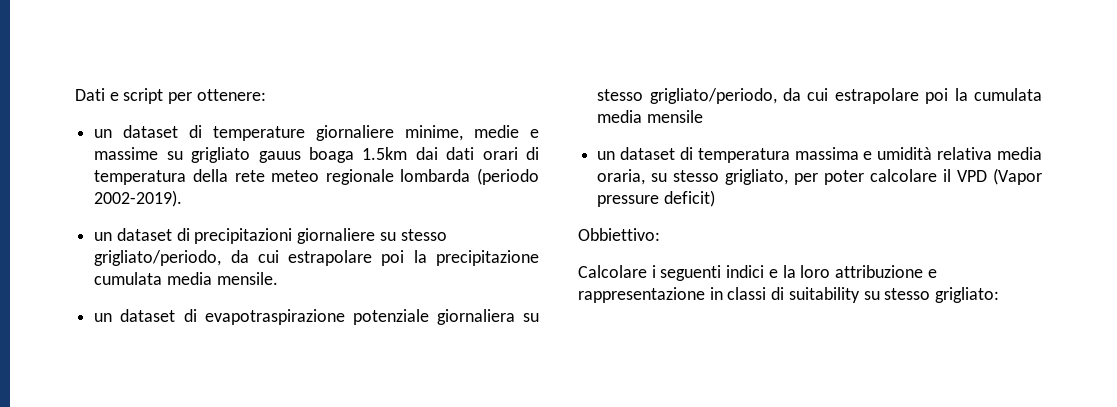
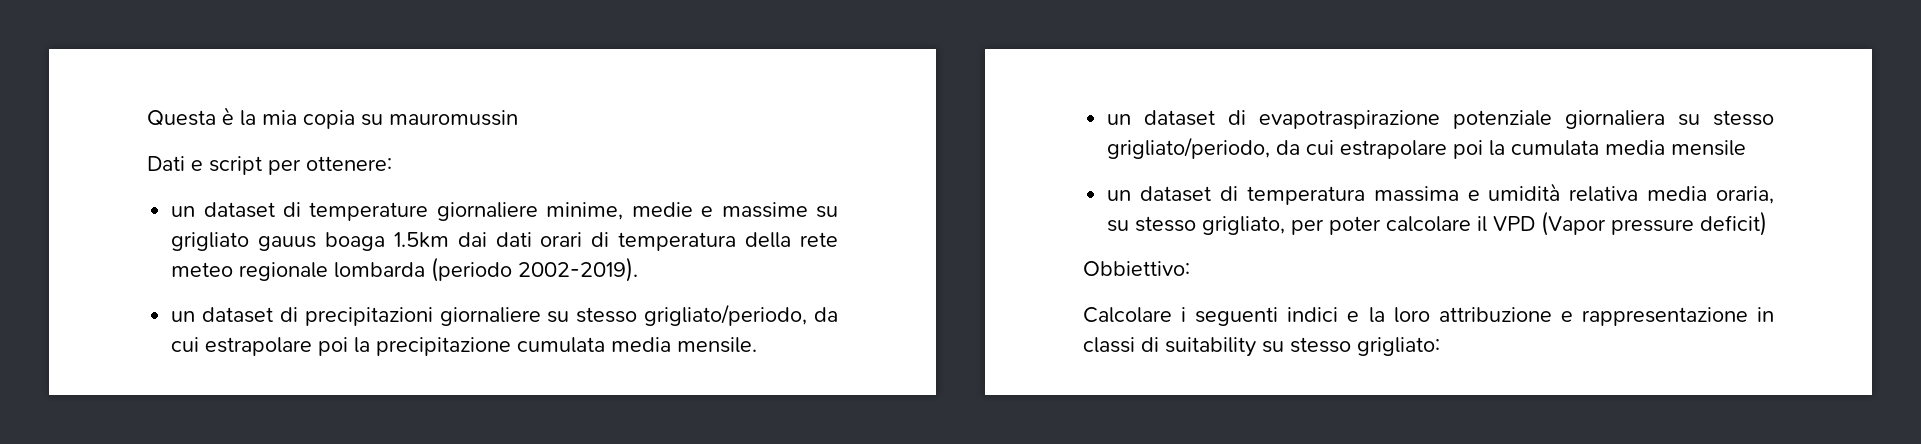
(75, 94) none -> [147,107,518,129] Questa è la mia copia su mauromussin //

